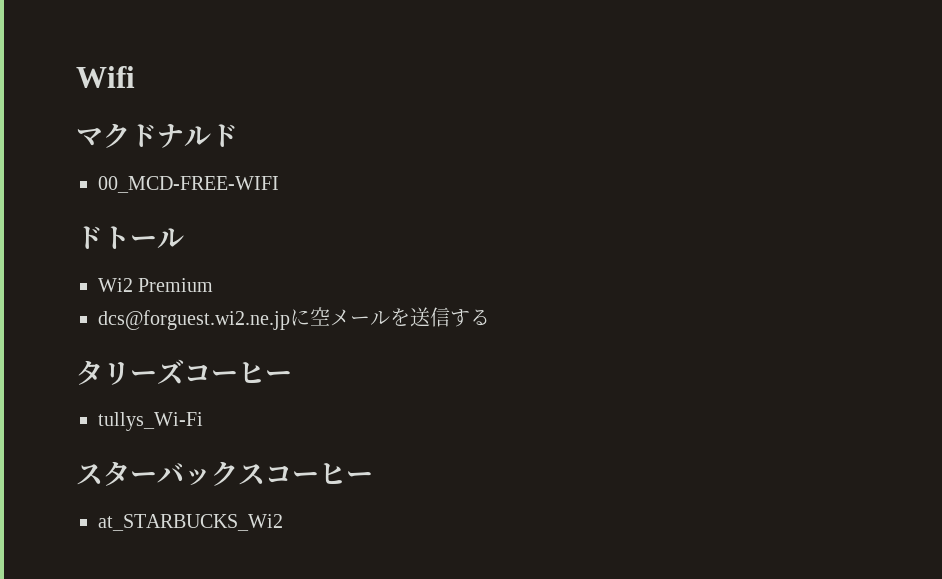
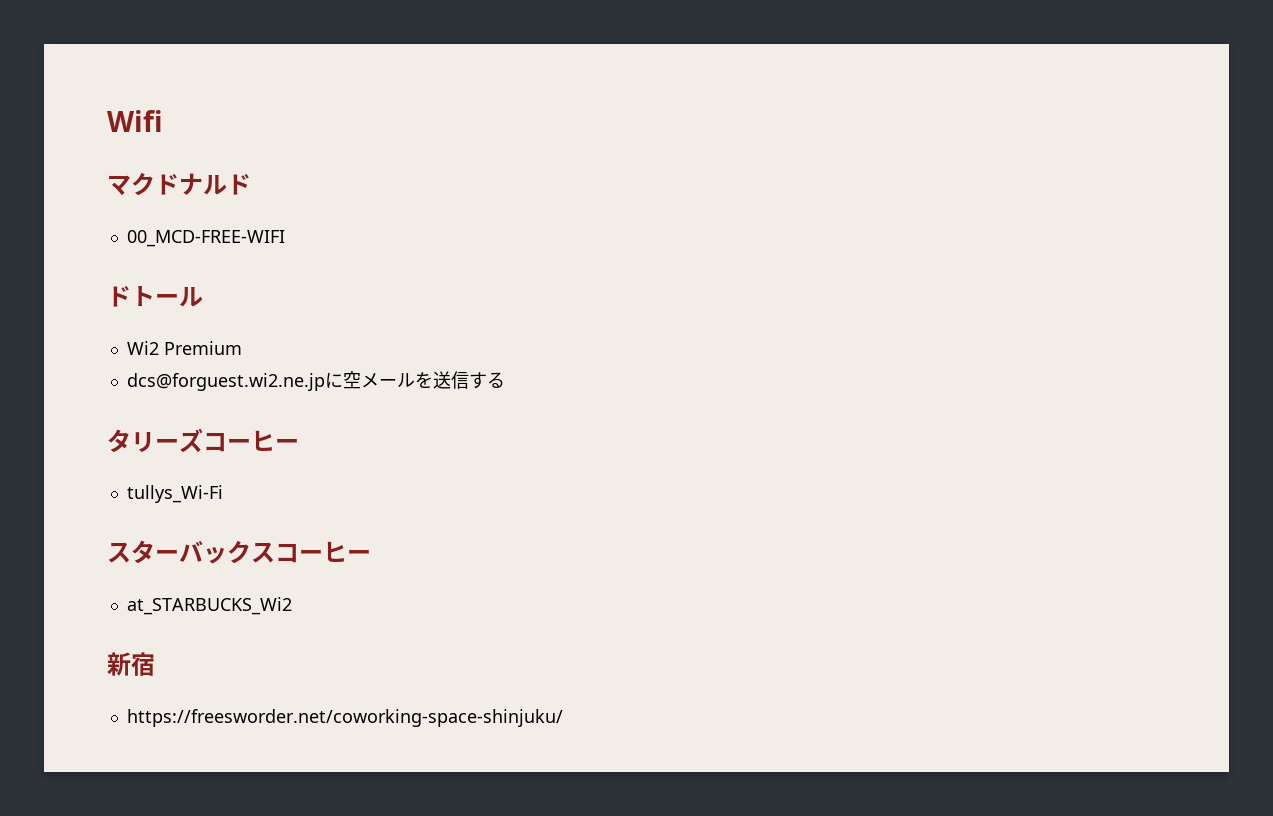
(283, 522) none -> [107,652,155,676] [126,709,563,727] // 新宿 // https://freesworder.net/coworking-space-shinjuku/

